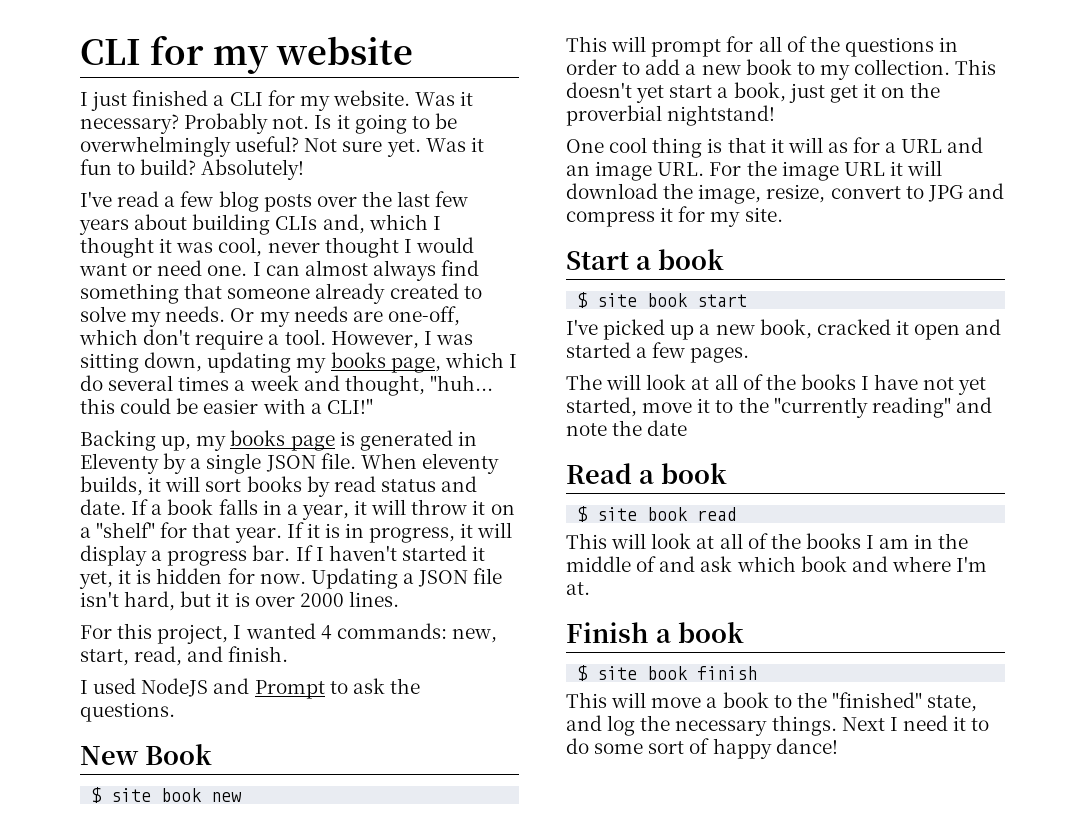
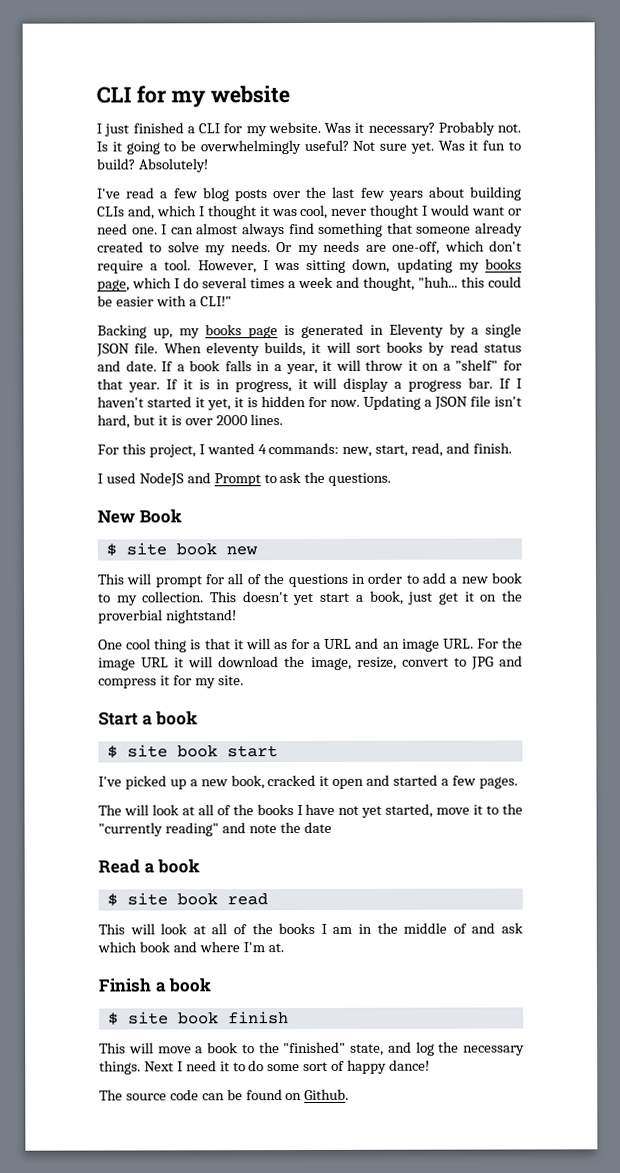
(838, 746) none -> [99,1088,350,1101] // The source code can be found on Github.

